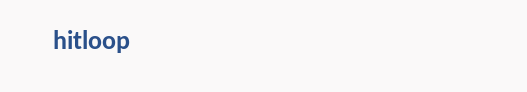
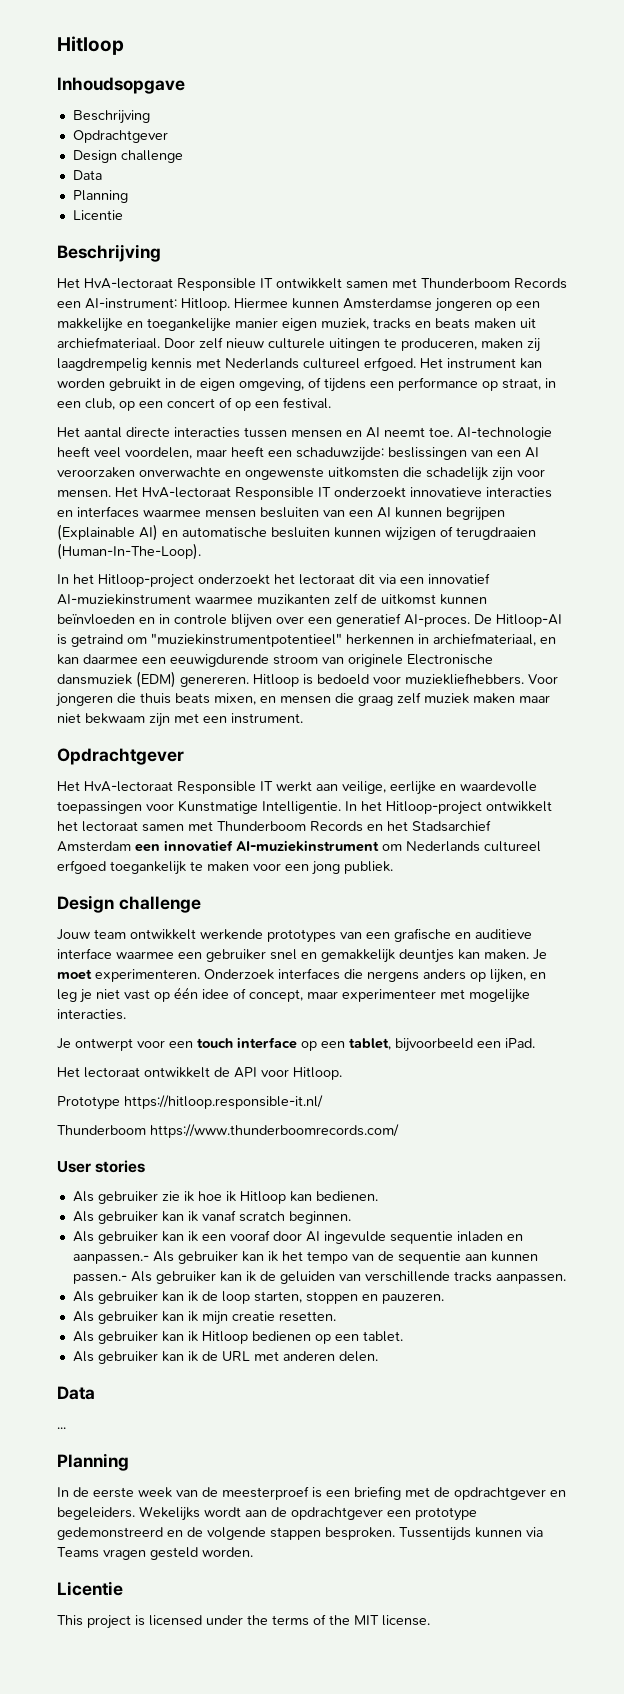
[53,30,130,53] hitloop -> [57,36,124,55] [57,77,185,94] [72,110,150,124] [72,130,168,143] [72,150,183,163] [72,170,102,180] [72,190,128,203] [72,210,123,220] [57,244,161,262] [57,278,567,291] [57,298,540,312] [57,318,536,332] [57,337,540,352] [57,357,542,371] [57,377,556,392] [57,397,331,411] [57,427,552,440] [57,446,539,461] [57,467,545,481] [57,487,552,500] [57,506,505,521] [57,524,536,541] [57,543,201,560] [57,573,490,588] [57,593,487,605] [57,613,562,628] [57,633,556,647] [57,654,493,667] [57,671,558,688] [56,692,550,707] [57,713,303,727] [57,748,184,765] [57,781,537,795] [57,800,552,815] [57,820,491,832] [57,840,541,852] [57,860,393,875] [57,895,201,913] [57,928,532,943] [57,948,547,963] [57,968,546,983] [57,987,530,1003] [57,1009,126,1020] [57,1037,535,1052] [57,1067,342,1080] [57,1095,323,1110] [57,1124,399,1138] [57,1160,146,1173] [72,1191,378,1204] [72,1210,351,1224] [72,1230,523,1244] [72,1251,538,1264] [72,1271,566,1284] [72,1291,444,1304] [72,1311,336,1325] [72,1331,403,1344] [72,1351,378,1364] [57,1386,95,1400] [57,1427,66,1429] [57,1453,129,1471] [57,1486,566,1500] [57,1506,477,1521] [57,1527,543,1541] [57,1547,253,1560] [57,1581,123,1596] [57,1614,430,1629] Hitloop // Inhoudsopgave // Beschrijving // Opdrachtgever // Design challenge // Data // Planning // Licentie // Beschrijving // Het HvA-lectoraat Responsible IT ontwikkelt samen met Thunderboom Records een AI-instrument: Hitloop. Hiermee kunnen Amsterdamse jongeren op een makkelijke en toegankelijke manier eigen muziek, tracks en beats maken uit archiefmateriaal. Door zelf nieuw culturele uitingen te produceren, maken zij laagdrempelig kennis met Nederlands cultureel erfgoed. Het instrument kan worden gebruikt in de eigen omgeving, of tijdens een performance op straat, in een club, op een concert of op een festival. // Het aantal directe interacties tussen mensen en AI neemt toe. AI-technologie heeft veel voordelen, maar heeft een schaduwzijde: beslissingen van een AI veroorzaken onverwachte en ongewenste uitkomsten die schadelijk zijn voor mensen. Het HvA-lectoraat Responsible IT onderzoekt innovatieve interacties en interfaces waarmee mensen besluiten van een AI kunnen begrijpen (Explainable AI) en automatische besluiten kunnen wijzigen of terugdraaien (Human-In-The-Loop). // In het Hitloop-project onderzoekt het lectoraat dit via een innovatief AI-muziekinstrument waarmee muzikanten zelf de uitkomst kunnen beïnvloeden en in controle blijven over een generatief AI-proces. De Hitloop-AI is getraind om "muziekinstrumentpotentieel" herkennen in archiefmateriaal, en kan daarmee een eeuwigdurende stroom van originele Electronische dansmuziek (EDM) genereren. Hitloop is bedoeld voor muziekliefhebbers. Voor jongeren die thuis beats mixen, en mensen die graag zelf muziek maken maar niet bekwaam zijn met een instrument. // Opdrachtgever // Het HvA-lectoraat Responsible IT werkt aan veilige, eerlijke en waardevolle toepassingen voor Kunstmatige Intelligentie. In het Hitloop-project ontwikkelt het lectoraat samen met Thunderboom Records en het Stadsarchief Amsterdam een innovatief AI-muziekinstrument om Nederlands cultureel erfgoed toegankelijk te maken voor een jong publiek. // Design challenge // Jouw team ontwikkelt werkende prototypes van een grafische en auditieve interface waarmee een gebruiker snel en gemakkelijk deuntjes kan maken. Je moet experimenteren. Onderzoek interfaces die nergens anders op lijken, en leg je niet vast op één idee of concept, maar experimenteer met mogelijke interacties. // Je ontwerpt voor een touch interface op een tablet, bijvoorbeeld een iPad. // Het lectoraat ontwikkelt de API voor Hitloop. // Prototype https://hitloop.responsible-it.nl/ // Thunderboom https://www.thunderboomrecords.com/ // User stories // Als gebruiker zie ik hoe ik Hitloop kan bedienen. // Als gebruiker kan ik vanaf scratch beginnen. // Als gebruiker kan ik een vooraf door AI ingevulde sequentie inladen en aanpassen.- Als gebruiker kan ik het tempo van de sequentie aan kunnen passen.- Als gebruiker kan ik de geluiden van verschillende tracks aanpassen. // Als gebruiker kan ik de loop starten, stoppen en pauzeren. // Als gebruiker kan ik mijn creatie resetten. // Als gebruiker kan ik Hitloop bedienen op een tablet. // Als gebruiker kan ik de URL met anderen delen. // Data // ... // Planning // In de eerste week van de meesterproef is een briefing met de opdrachtgever en begeleiders. Wekelijks wordt aan de opdrachtgever een prototype gedemonstreerd en de volgende stappen besproken. Tussentijds kunnen via Teams vragen gesteld worden. // Licentie // This project is licensed under the terms of the MIT license.

